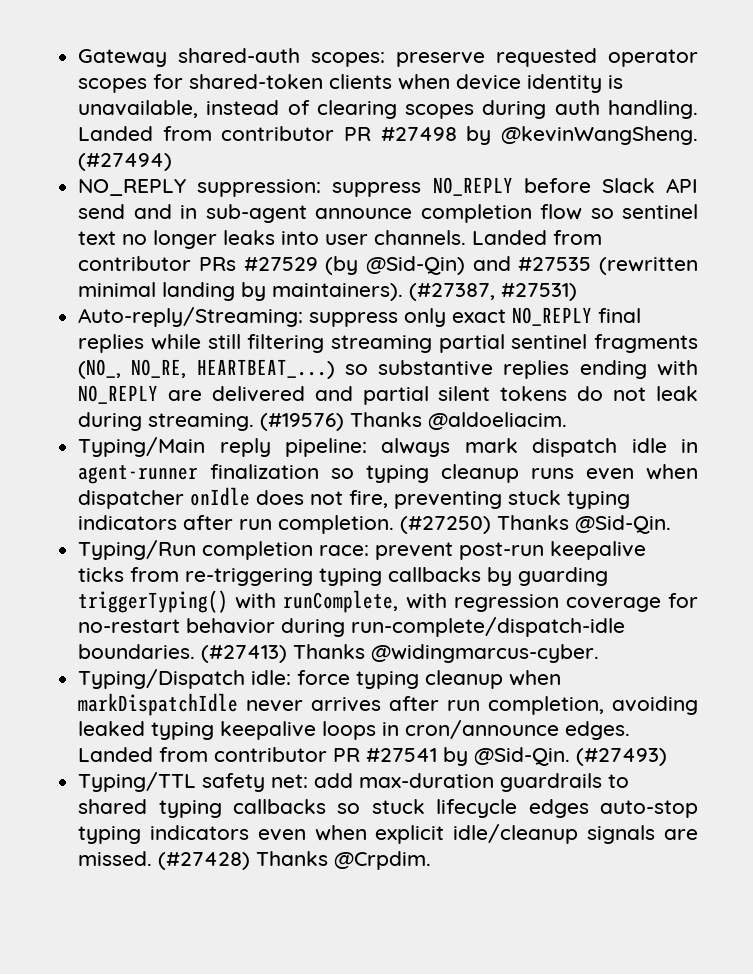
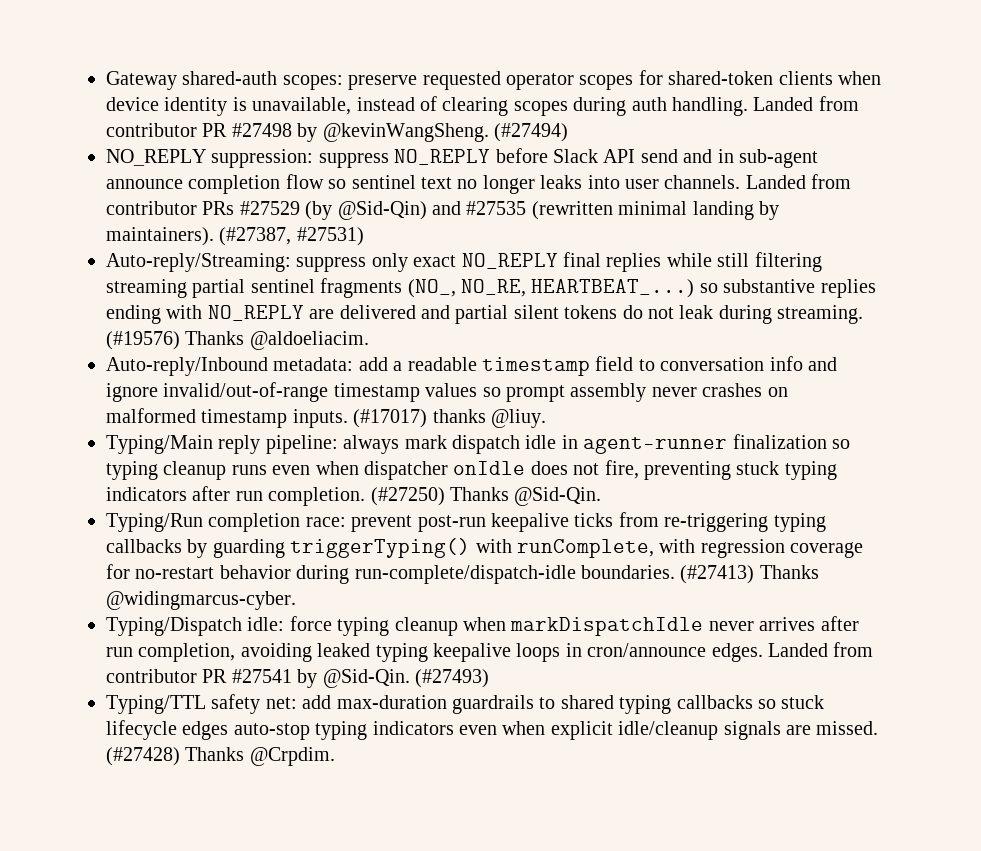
(568, 421) none -> [106,356,837,376] [106,382,788,402] [106,408,546,428] // Auto-reply/Inbound metadata: add a readable timestamp field to conversation info and ignore invalid/out-of-range timestamp values so prompt assembly never crashes on malformed timestamp inputs. (#17017) thanks @liuy.

